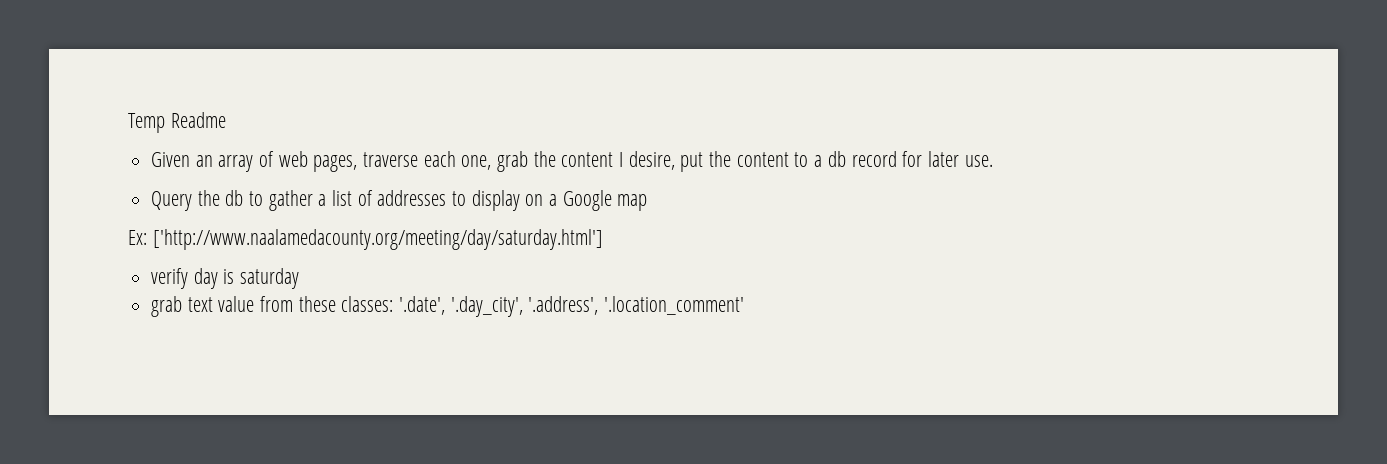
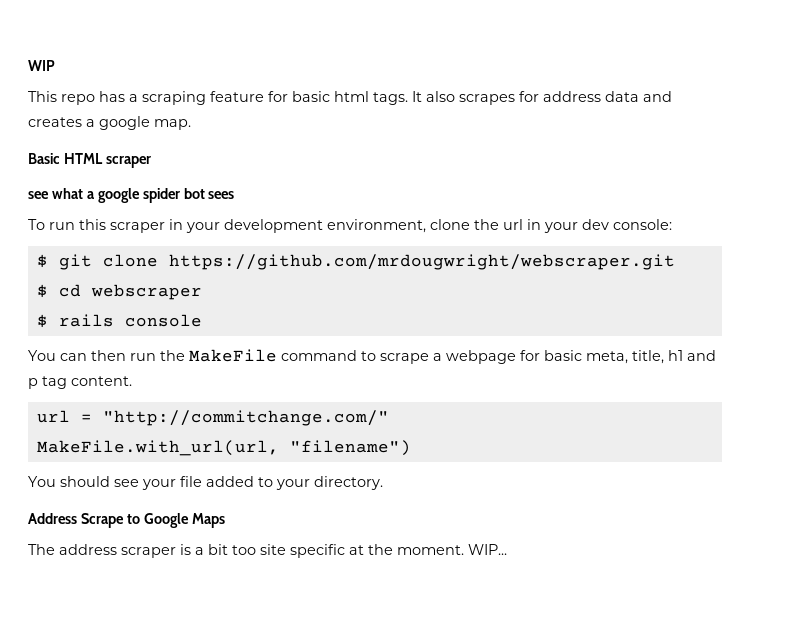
[128,112,226,133] [151,151,993,172] [151,190,648,211] [128,229,603,250] [151,268,300,289] [151,296,745,317] Temp Readme // Given an array of web pages, traverse each one, grab the content I desire, put the content to a db record for later use. // Query the db to gather a list of addresses to display on a Google map // Ex: ['http://www.naalamedacounty.org/meeting/day/saturday.html'] // verify day is saturday // grab text value from these classes: '.date', '.day_city', '.address', '.location_comment' -> [28,60,55,71] [28,91,672,105] [28,116,191,130] [28,153,151,168] [28,188,235,203] [28,219,672,233] [36,254,675,270] [36,284,202,300] [36,314,202,328] [28,349,716,364] [28,376,132,389] [36,410,389,426] [36,440,411,456] [28,476,383,490] [28,513,225,528] [28,544,507,558] WIP // This repo has a scraping feature for basic html tags. It also scrapes for address data and creates a google map. // Basic HTML scraper // see what a google spider bot sees // To run this scraper in your development environment, clone the url in your dev console: // $ git clone https://github.com/mrdougwright/webscraper.git // $ cd webscraper // $ rails console // You can then run the MakeFile command to scrape a webpage for basic meta, title, h1 and p tag content. // url = "http://commitchange.com/" // MakeFile.with_url(url, "filename") // You should see your file added to your directory. // Address Scrape to Google Maps // The address scraper is a bit too site specific at the moment. WIP...

